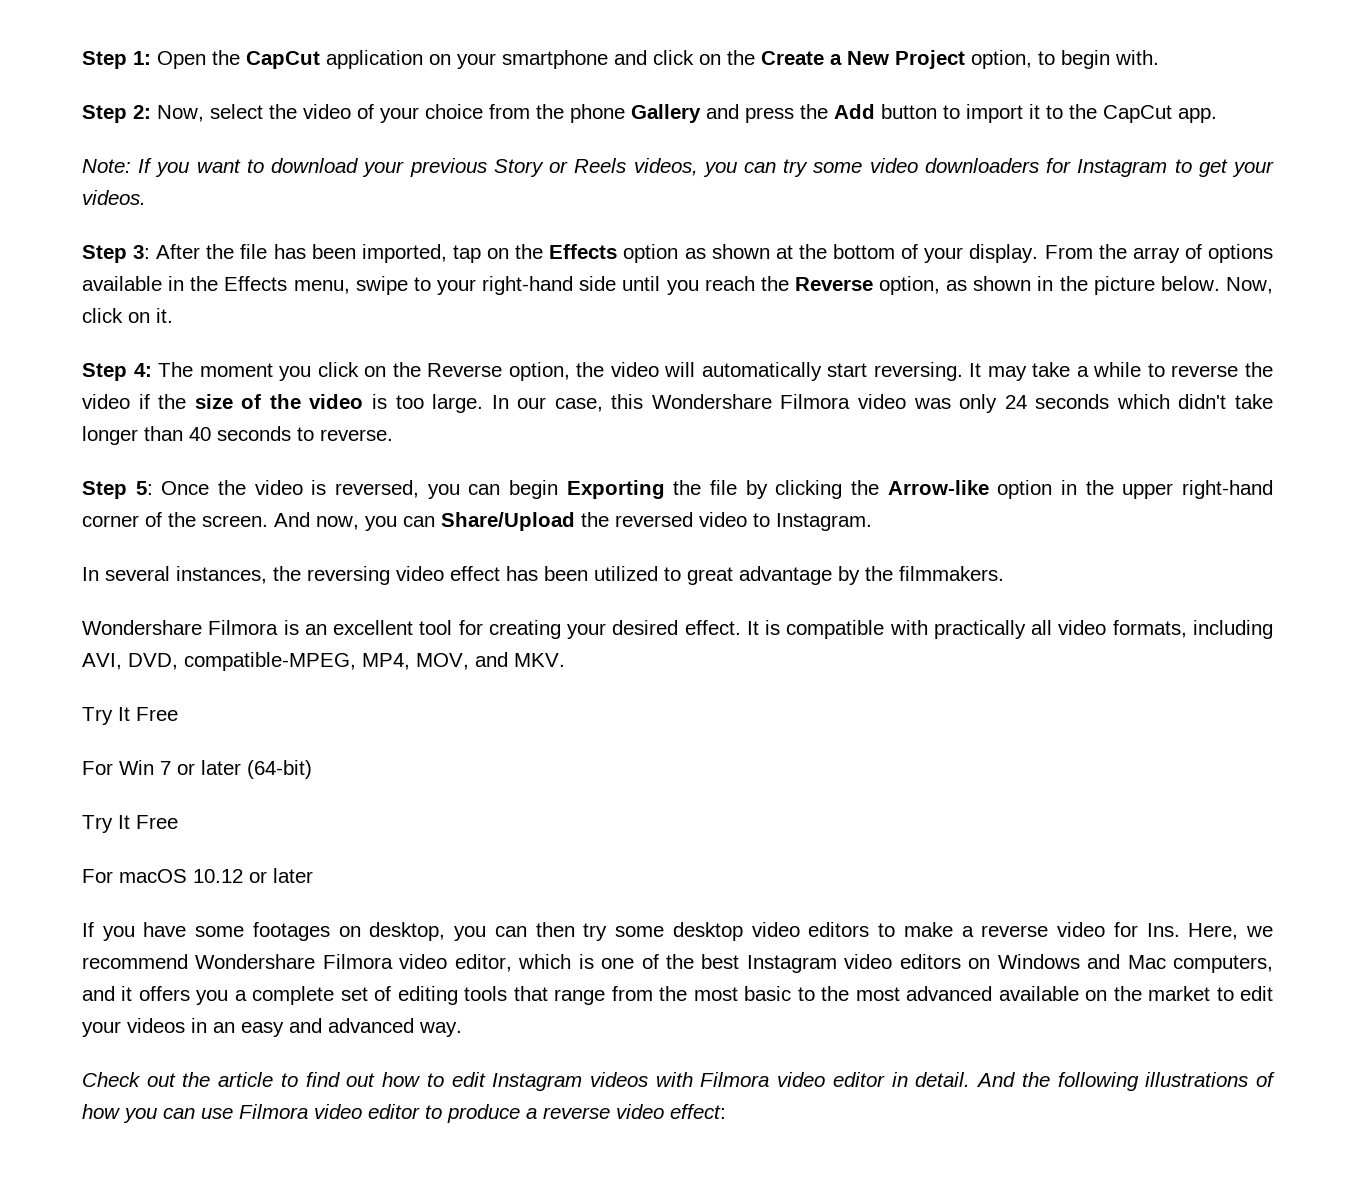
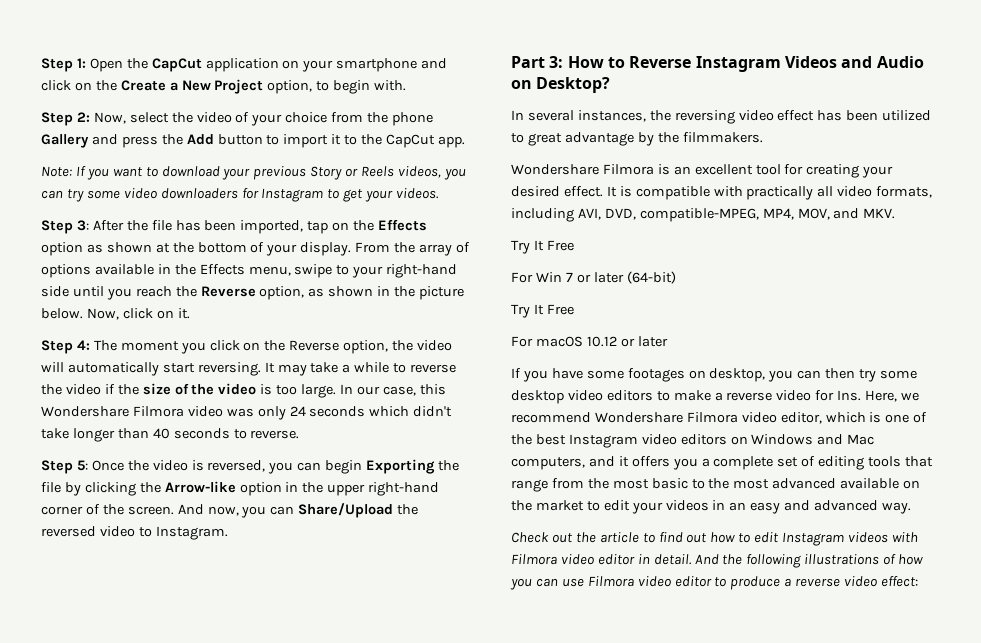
(872, 522) none -> [511,56,924,72] [511,77,611,93] // Part 3: How to Reverse Instagram Videos and Audio on Desktop?

